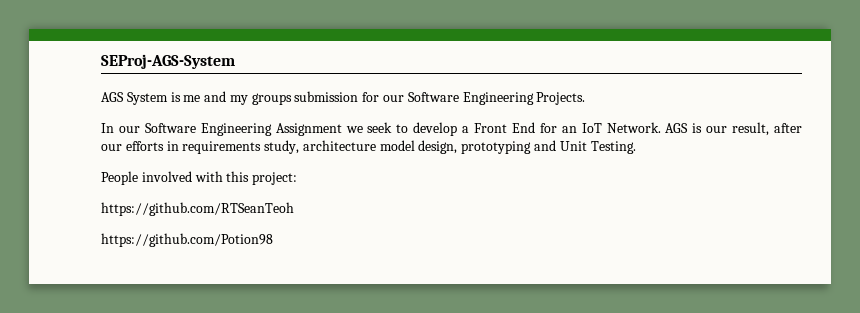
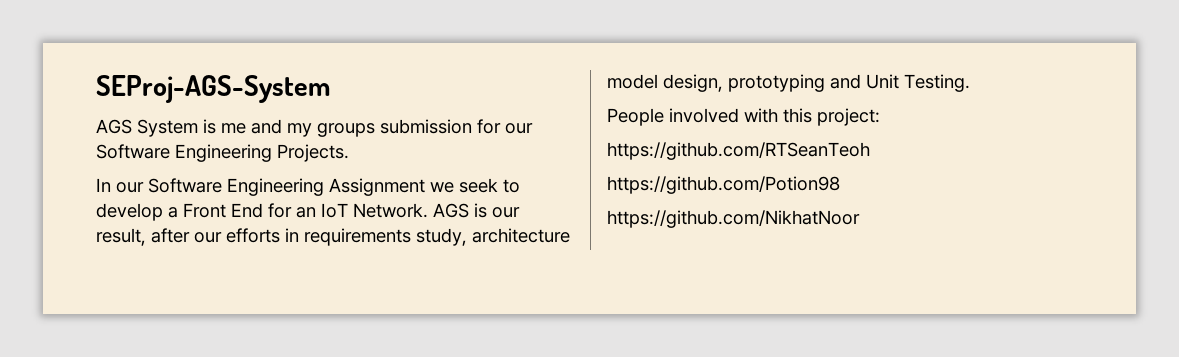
(273, 240) none -> [607,210,860,228] // https://github.com/NikhatNoor

